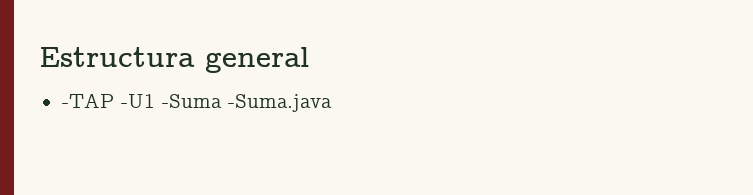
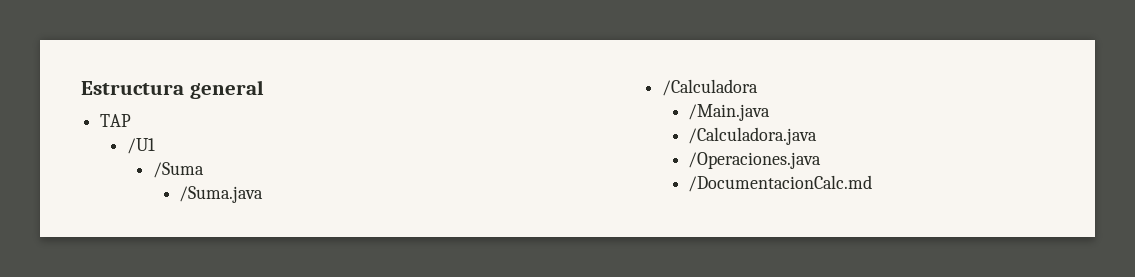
[61,93,332,112] -TAP -U1 -Suma -Suma.java -> [100,114,132,127] [126,138,155,154] [152,162,204,178] [179,186,264,203] [661,79,758,96] [688,104,771,121] [688,127,818,145] [688,152,822,169] [688,175,873,192] TAP // /U1 // /Suma // /Suma.java // /Calculadora // /Main.java // /Calculadora.java // /Operaciones.java // /DocumentacionCalc.md

